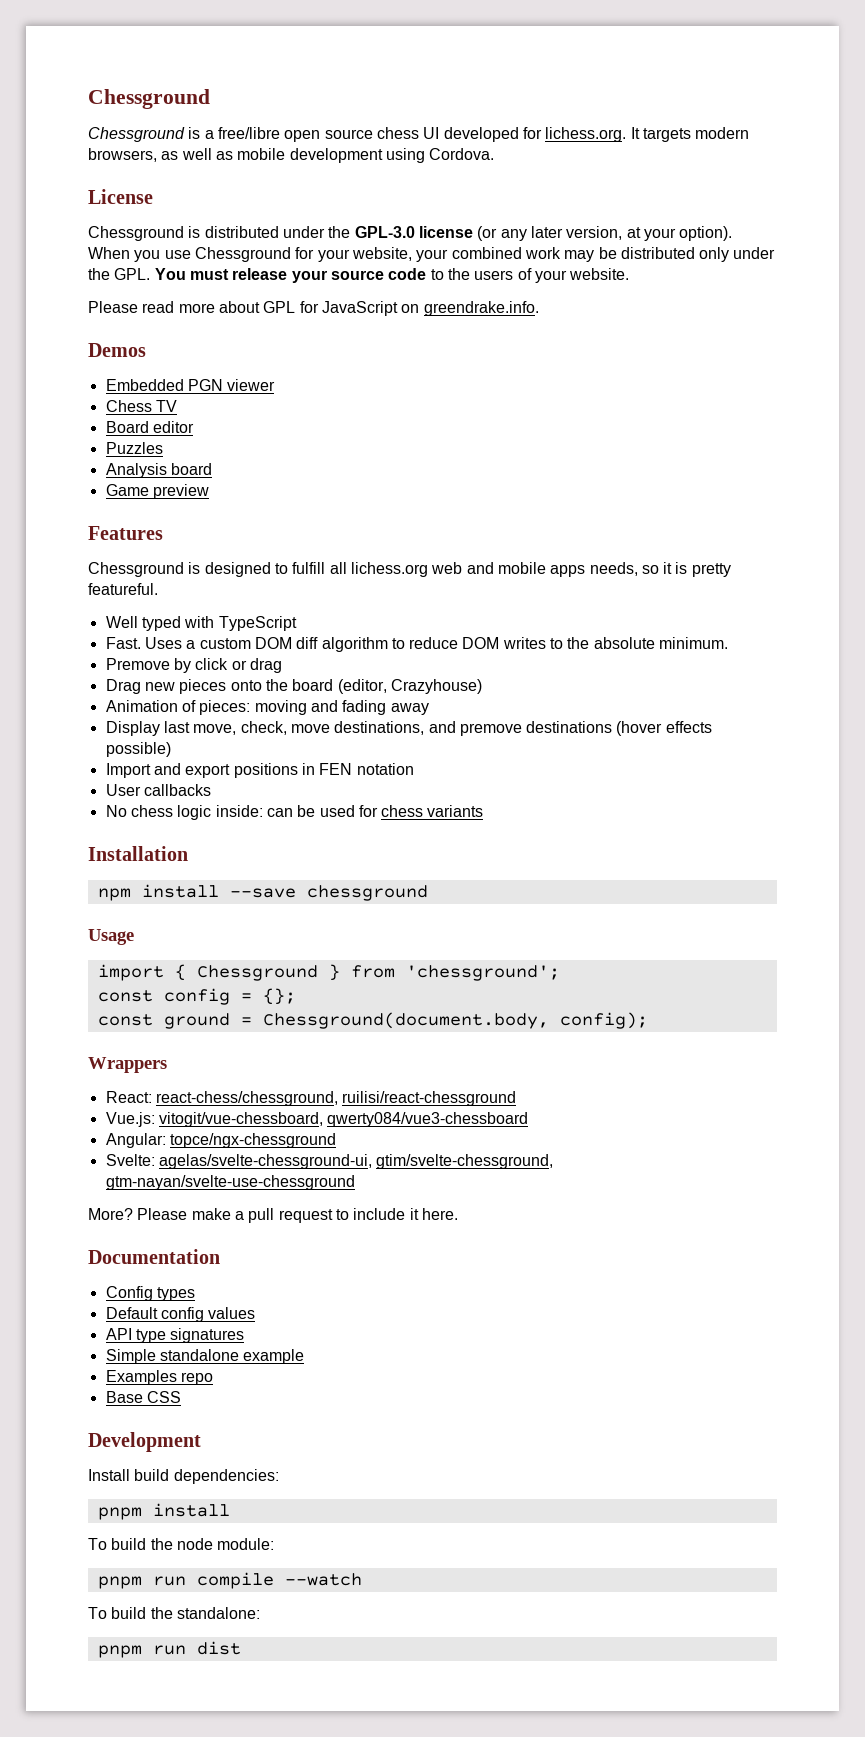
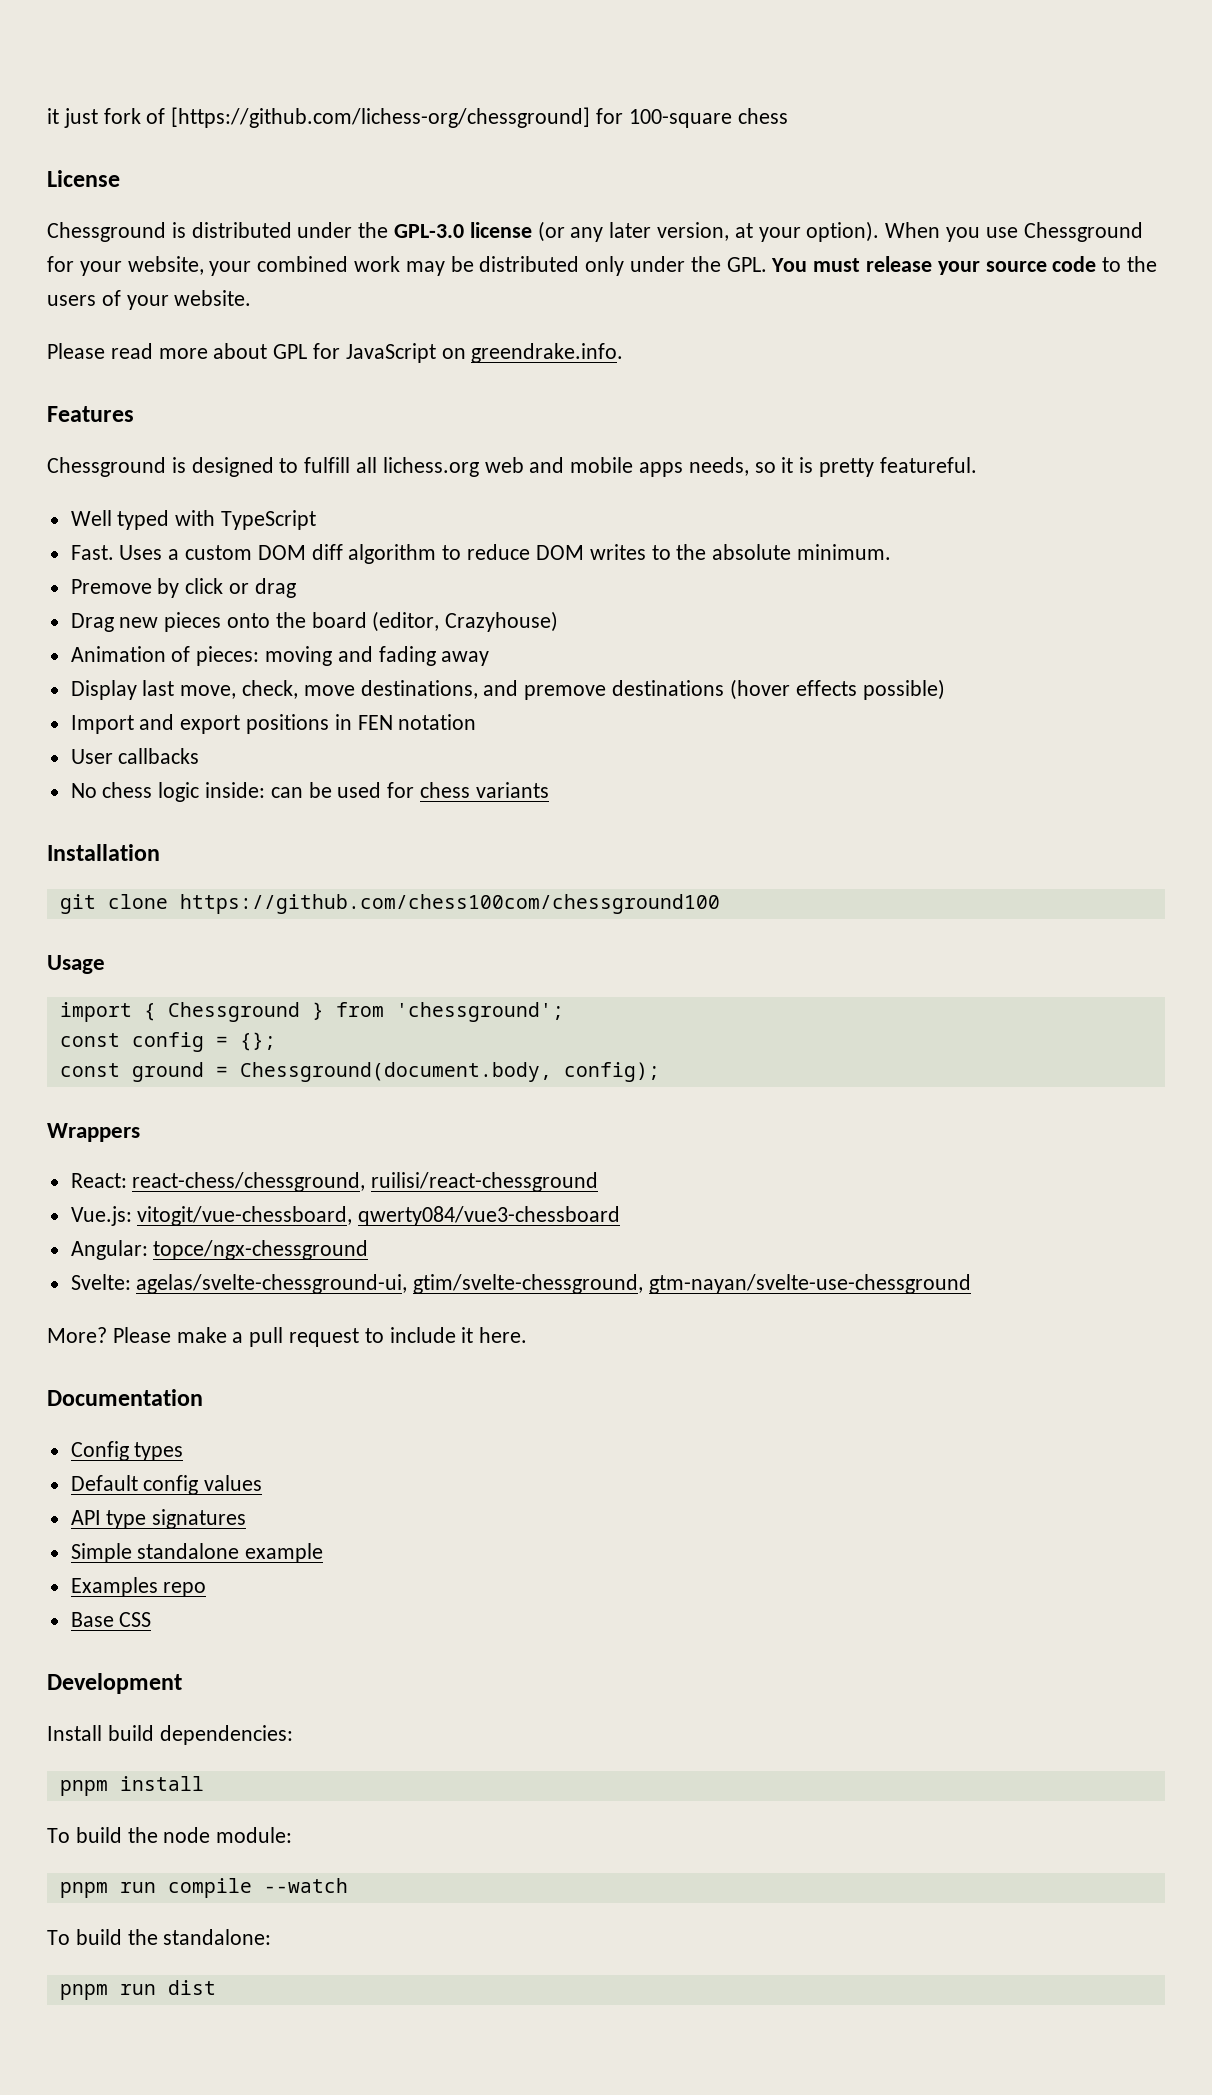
[88,89,210,109] [88,127,750,142] [88,148,495,163] Chessground // Chessground is a free/libre open source chess UI developed for lichess.org. It targets modern browsers, as well as mobile development using Cordova. -> [47,107,788,128] it just fork of [https://github.com/lichess-org/chessground] for 100-square chess
[88,343,146,357] [105,379,276,391] [105,400,177,412] [105,421,194,433] [105,442,163,454] [105,463,212,478] [105,484,209,499] // Demos // Embedded PGN viewer // Chess TV // Board editor // Puzzles // Analysis board // Game preview -> (624, 353) none
[97,884,428,901] npm install --save chessground -> [59,894,720,914] git clone https://github.com/chess100com/chessground100

